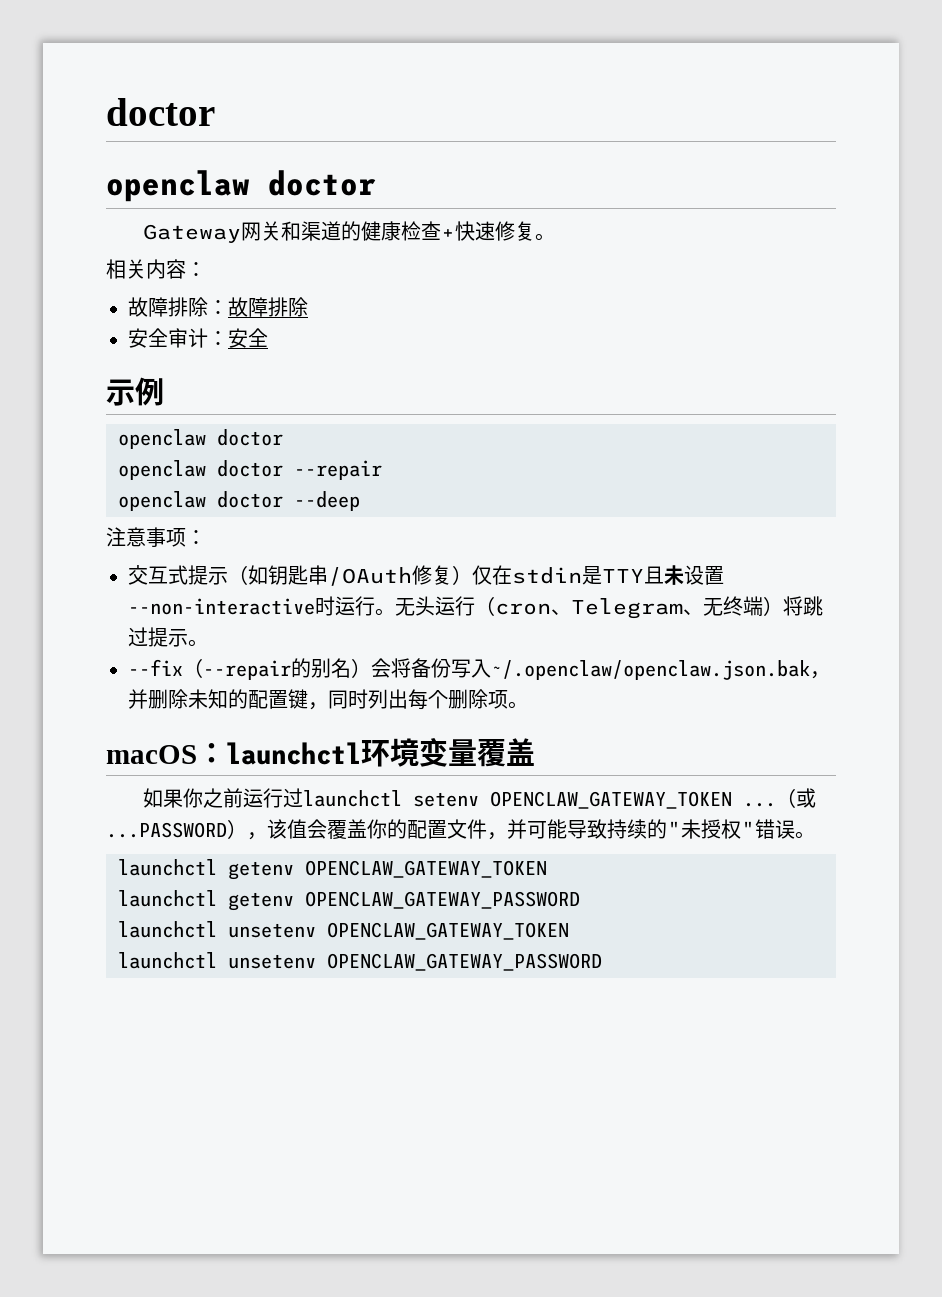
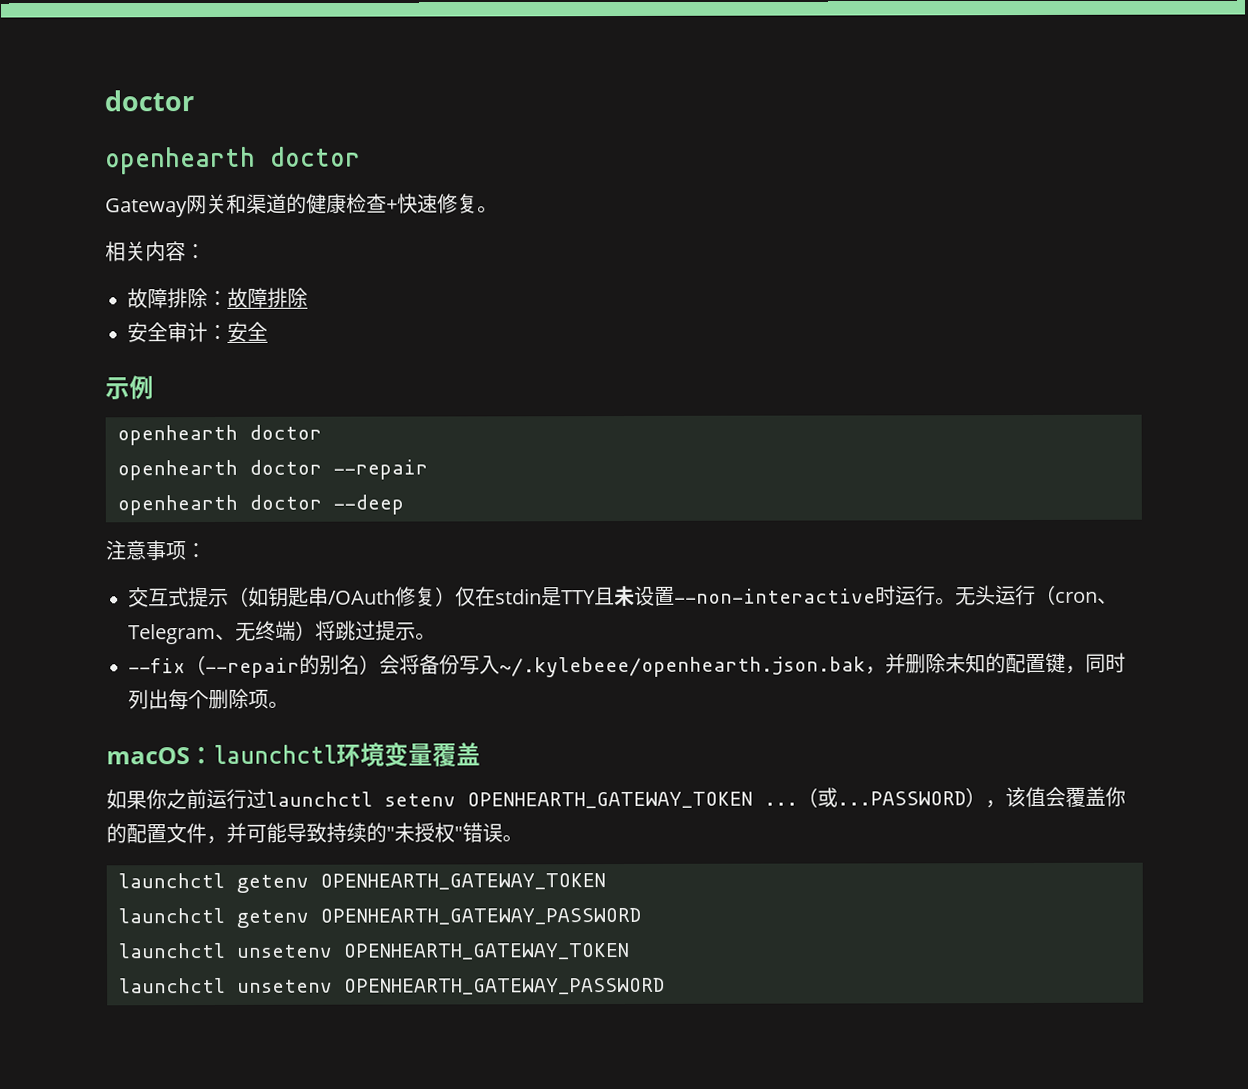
[106,98,215,126] [106,170,250,202] doctor // openclaw -> [104,90,194,112] [105,146,256,175] doctor // openhearth
[118,429,283,449] [118,460,206,480] openclaw doctor // openclaw -> [117,424,322,446] [117,459,238,481] openhearth doctor // openhearth
[118,491,206,511] openclaw -> [117,494,238,516] openhearth
[491,660,810,680] ~/.openclaw/openclaw.json.bak -> [499,656,866,678] ~/.kylebeee/openhearth.json.bak
[489,791,732,809] OPENCLAW_GATEWAY_TOKEN -> [467,791,753,809] OPENHEARTH_GATEWAY_TOKEN
[305,860,547,878] [118,890,580,911] [118,921,569,940] [118,952,602,971] OPENCLAW_GATEWAY_TOKEN // launchctl getenv OPENCLAW_GATEWAY_PASSWORD // launchctl unsetenv OPENCLAW_GATEWAY_TOKEN // launchctl unsetenv OPENCLAW_GATEWAY_PASSWORD -> [320,873,606,890] [118,907,641,928] [118,942,630,960] [119,977,665,995] OPENHEARTH_GATEWAY_TOKEN // launchctl getenv OPENHEARTH_GATEWAY_PASSWORD // launchctl unsetenv OPENHEARTH_GATEWAY_TOKEN // launchctl unsetenv OPENHEARTH_GATEWAY_PASSWORD

